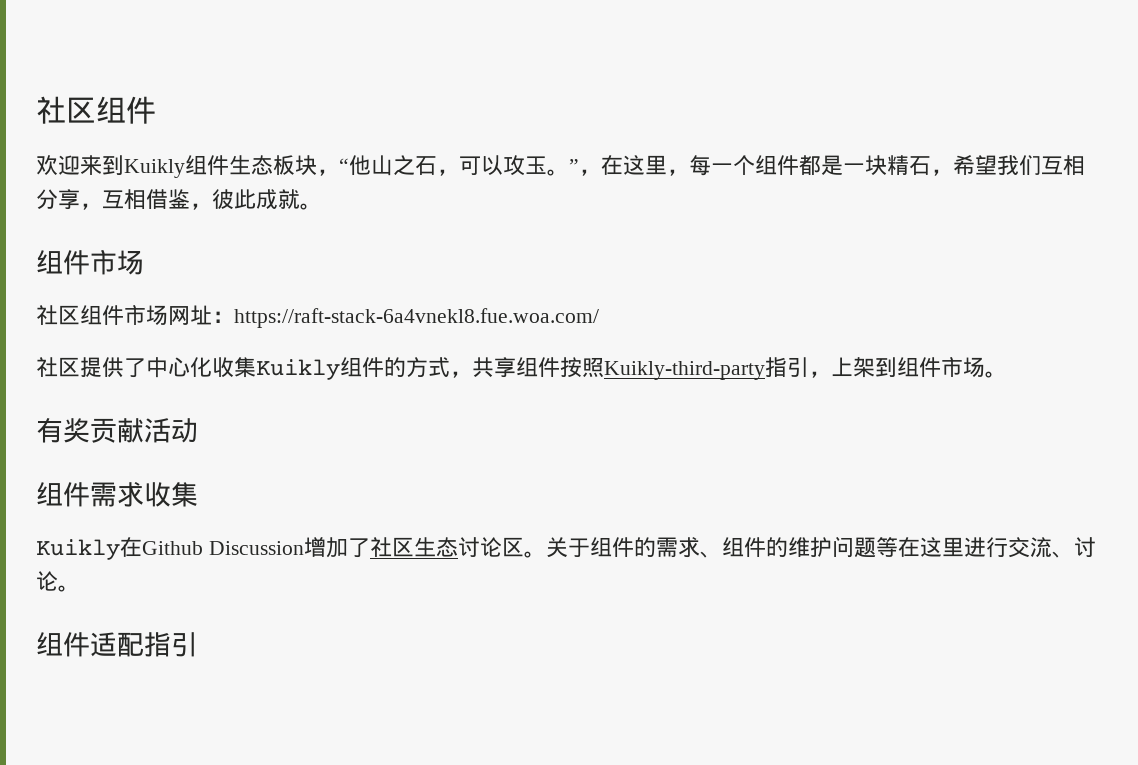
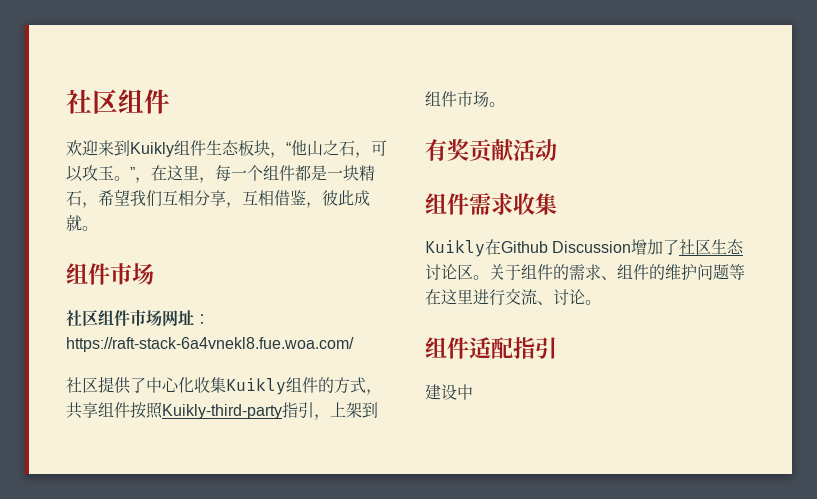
(198, 644) none -> [425,384,473,400] // 建设中

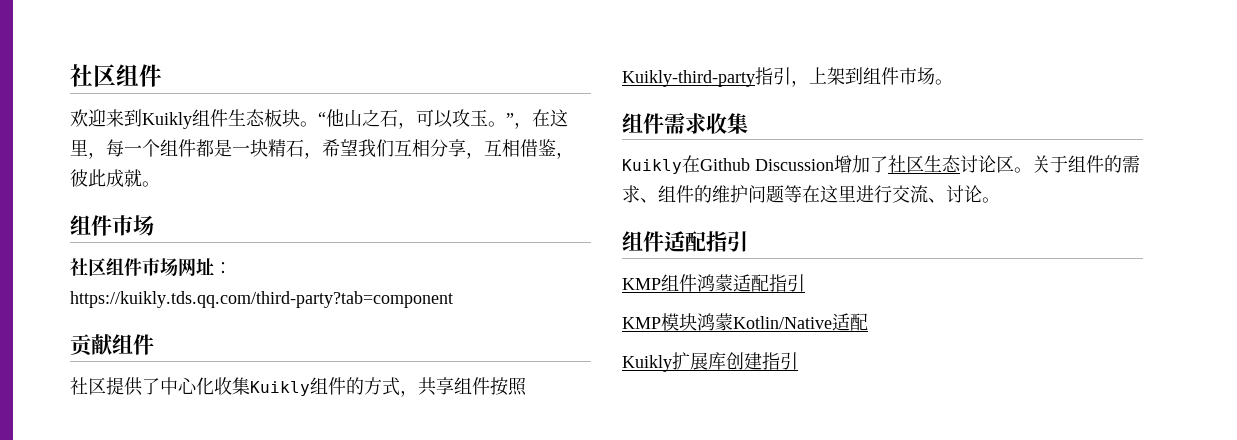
[270,152,286,158] ， -> [300,121,318,127] 。
[66,337,354,352] https://raft-stack-6a4vnekl8.fue.woa.com/ -> [70,291,453,308] [70,334,154,357] https://kuikly.tds.qq.com/third-party?tab=component // 贡献组件
[425,139,557,163] // 有奖贡献活动 -> (953, 82) none
[425,384,473,400] 建设中 -> [622,274,805,292] [622,313,868,331] [622,352,798,372] KMP组件鸿蒙适配指引 // KMP模块鸿蒙Kotlin/Native适配 // Kuikly扩展库创建指引

